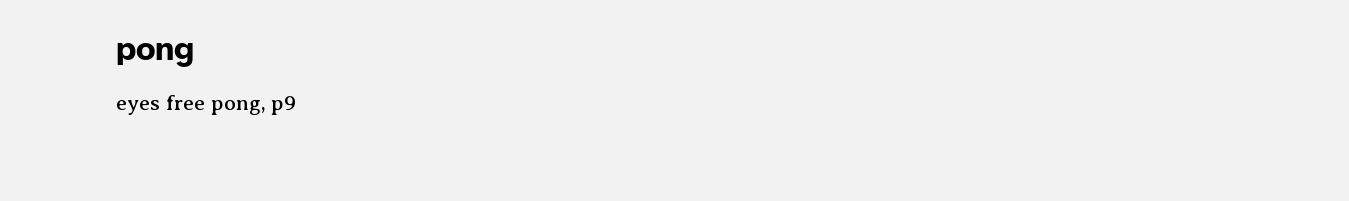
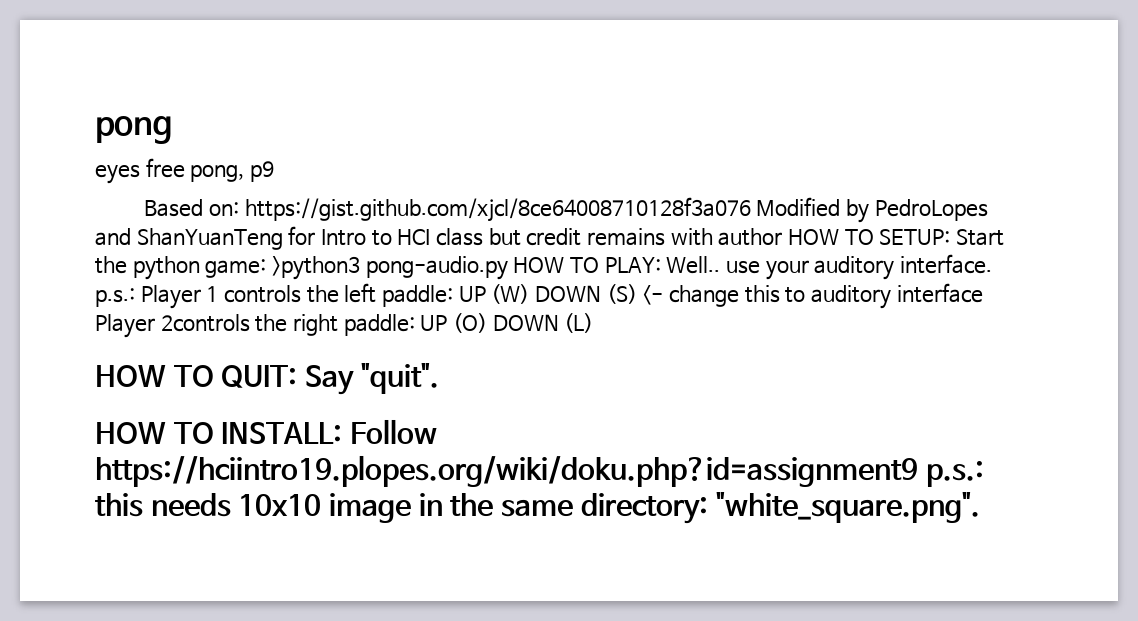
(297, 105) none -> [144,197,988,223] [95,226,1004,250] [95,254,992,280] [95,283,983,309] [95,313,594,338] [95,363,439,395] [95,419,438,444] [95,455,984,487] [95,492,980,524] // Based on: https://gist.github.com/xjcl/8ce64008710128f3a076 Modified by PedroLopes and ShanYuanTeng for Intro to HCI class but credit remains with author HOW TO SETUP: Start the python game: >python3 pong-audio.py HOW TO PLAY: Well.. use your auditory interface. p.s.: Player 1 controls the left paddle: UP (W) DOWN (S) <- change this to auditory interface Player 2controls the right paddle: UP (O) DOWN (L) // HOW TO QUIT: Say "quit". // HOW TO INSTALL: Follow https://hciintro19.plopes.org/wiki/doku.php?id=assignment9 p.s.: this needs 10x10 image in the same directory: "white_square.png".

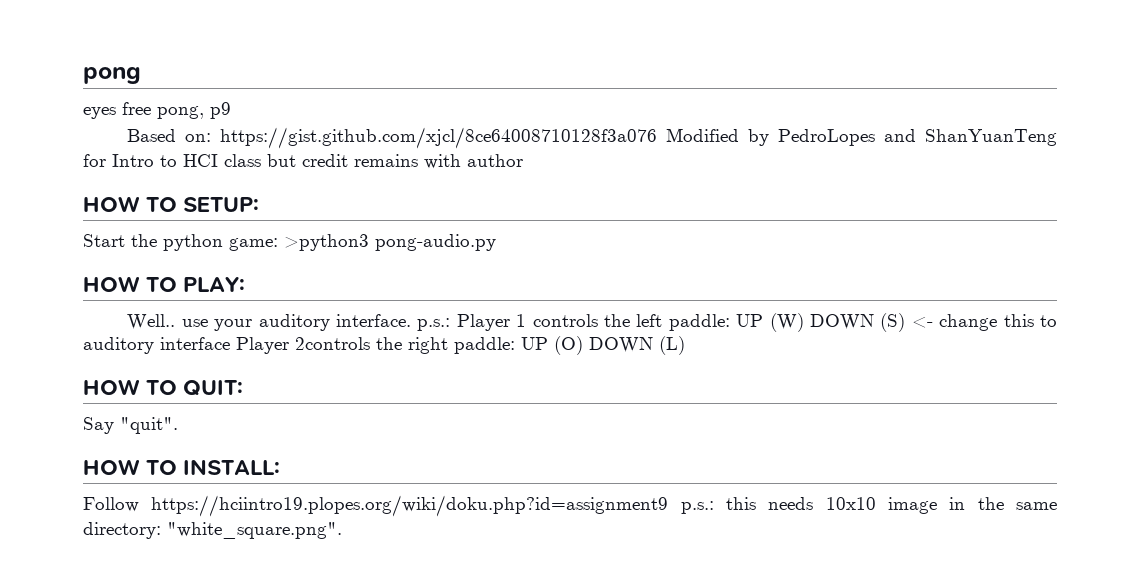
(783, 237) none -> (523, 160) //
(951, 237) none -> (260, 204) //
(508, 268) none -> (496, 242) //
(661, 265) none -> (246, 284) //
(298, 376) none -> (244, 388) //
(343, 433) none -> (281, 467) //

